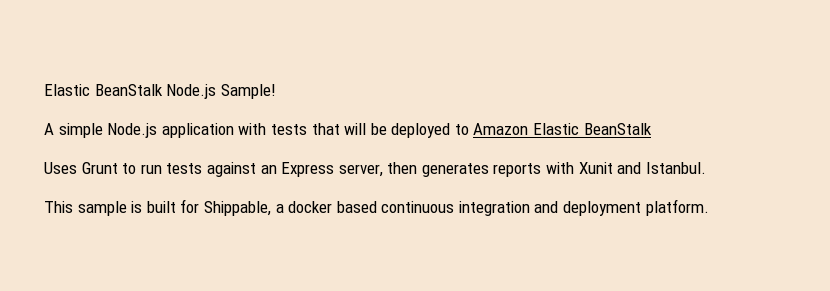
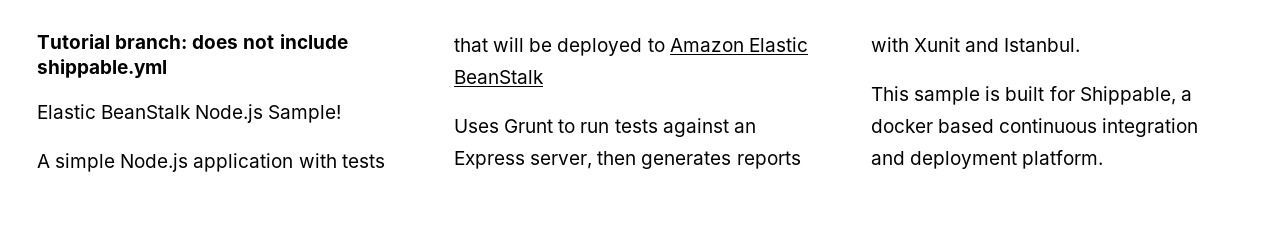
(44, 90) none -> [37,34,348,49] [37,59,167,78] Tutorial branch: does not include shippable.yml //

